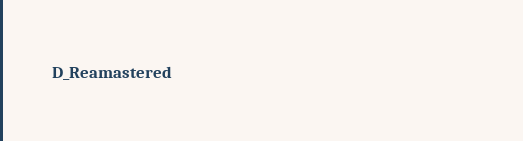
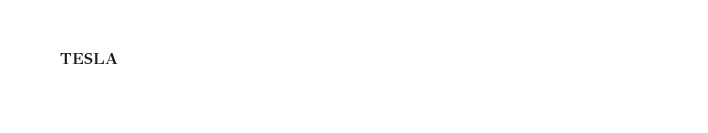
[52,66,172,80] D_Reamastered -> [60,52,118,64] TESLA

